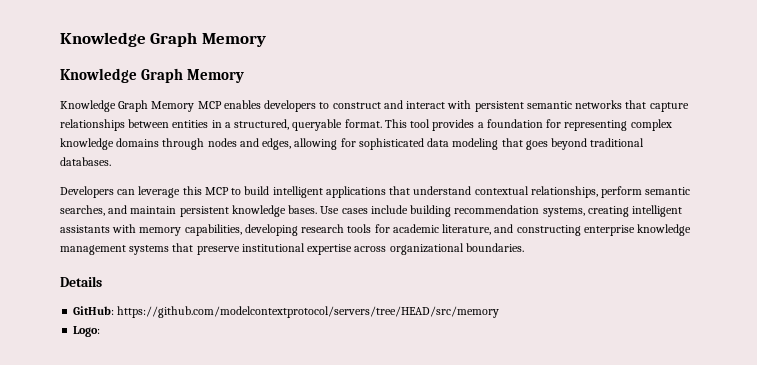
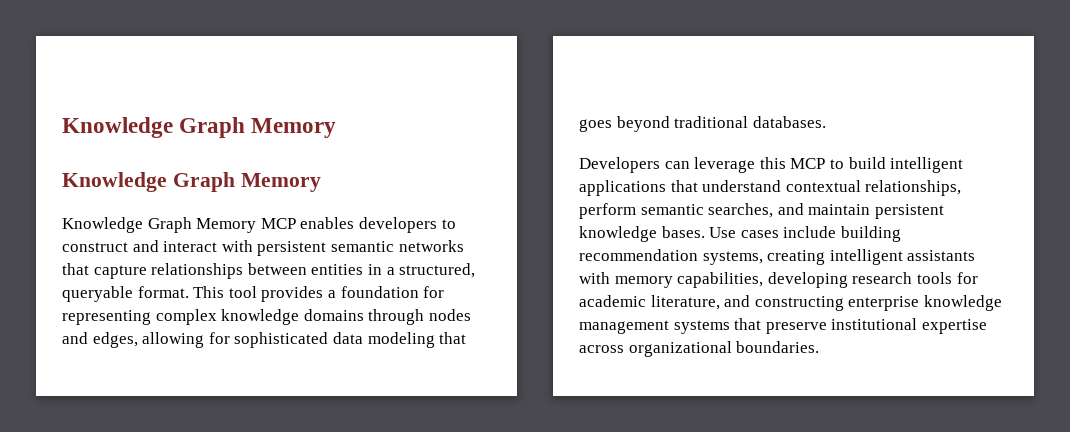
[60,276,102,287] [73,306,500,318] [73,326,101,337] // Details // GitHub: https://github.com/modelcontextprotocol/servers/tree/HEAD/src/memory // Logo: -> (820, 347) none

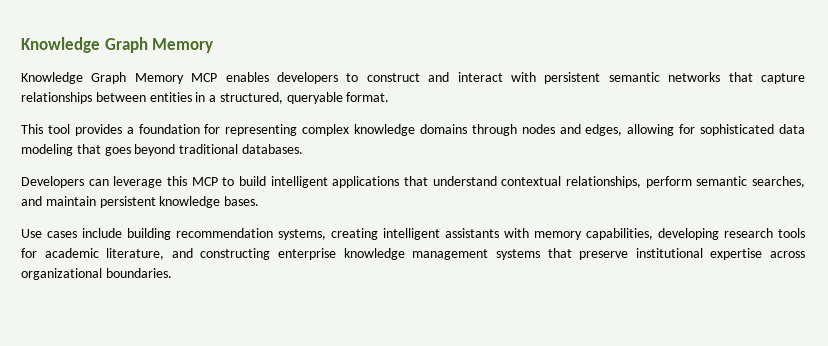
[62,117,337,138] [62,172,321,192] [62,217,257,233] Knowledge Graph Memory // Knowledge Graph Memory // Knowledge Graph Memory -> [21,37,214,53] [21,72,184,84] Knowledge Graph Memory // Knowledge Graph Memory
(189, 292) none -> (390, 97) //
(705, 232) none -> (260, 201) //

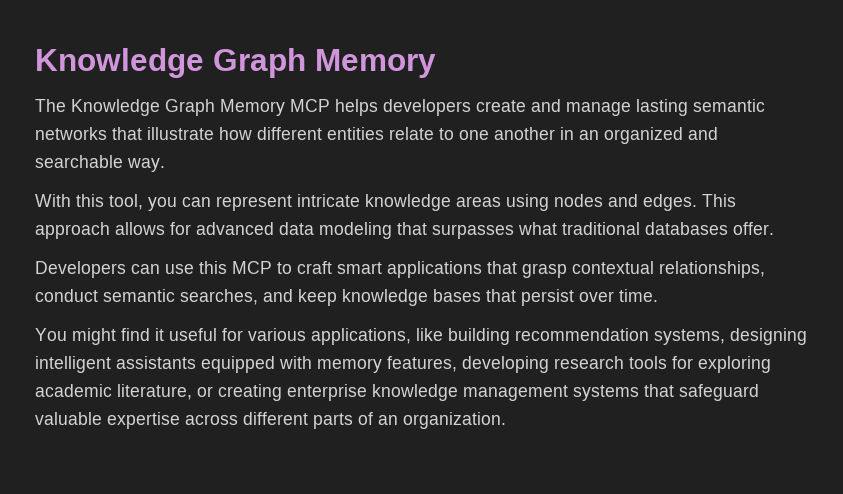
(214, 45) none -> [35,99,66,112] The
[225,72,805,84] [21,92,390,104] [21,124,805,136] [21,144,303,156] enables developers to construct and interact with persistent semantic networks that capture relationships between entities in a structured, queryable format. // This tool provides a foundation for representing complex knowledge domains through nodes and edges, allowing for sophisticated data modeling that goes beyond traditional databases. -> [335,99,765,116] [35,127,718,144] [35,155,165,172] [35,194,736,211] [35,222,774,239] helps developers create and manage lasting semantic networks that illustrate how different entities relate to one another in an organized and searchable way. // With this tool, you can represent intricate knowledge areas using nodes and edges. This approach allows for advanced data modeling that surpasses what traditional databases offer.
[113,176,163,188] leverage -> [165,264,194,274] use
[238,176,328,188] build intelligent -> [297,261,382,274] craft smart
[432,176,497,186] understand -> [522,263,567,278] grasp
[645,176,692,188] perform -> [35,289,98,302] conduct
[45,196,260,208] [21,228,122,238] maintain persistent knowledge bases. // Use cases include -> [298,289,658,306] [35,328,443,345] keep knowledge bases that persist over time. // You might find it useful for various applications, like
[331,228,378,240] creating -> [730,328,807,345] designing
(499, 233) none -> [201,356,275,373] equipped
[586,228,653,240] capabilities, -> [387,356,457,372] features,
(37, 253) none -> [698,356,771,373] exploring
[171,248,271,260] and constructing -> [197,384,282,401] or creating
[579,248,806,260] [21,268,172,280] preserve institutional expertise across organizational boundaries. -> [679,384,759,401] [35,412,506,429] safeguard valuable expertise across different parts of an organization.

